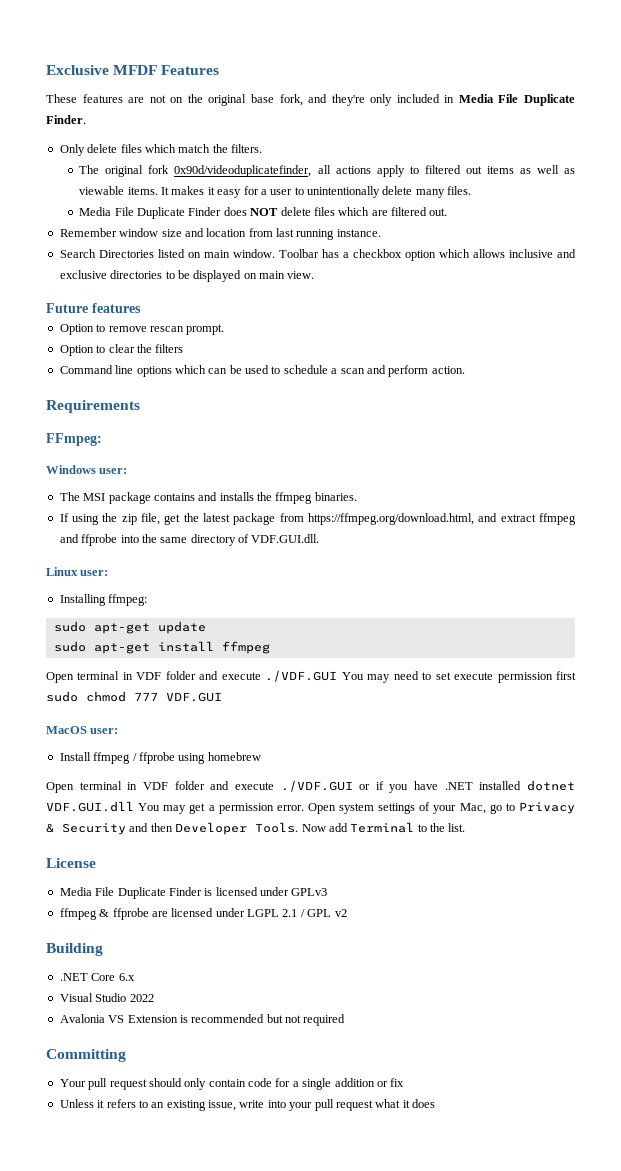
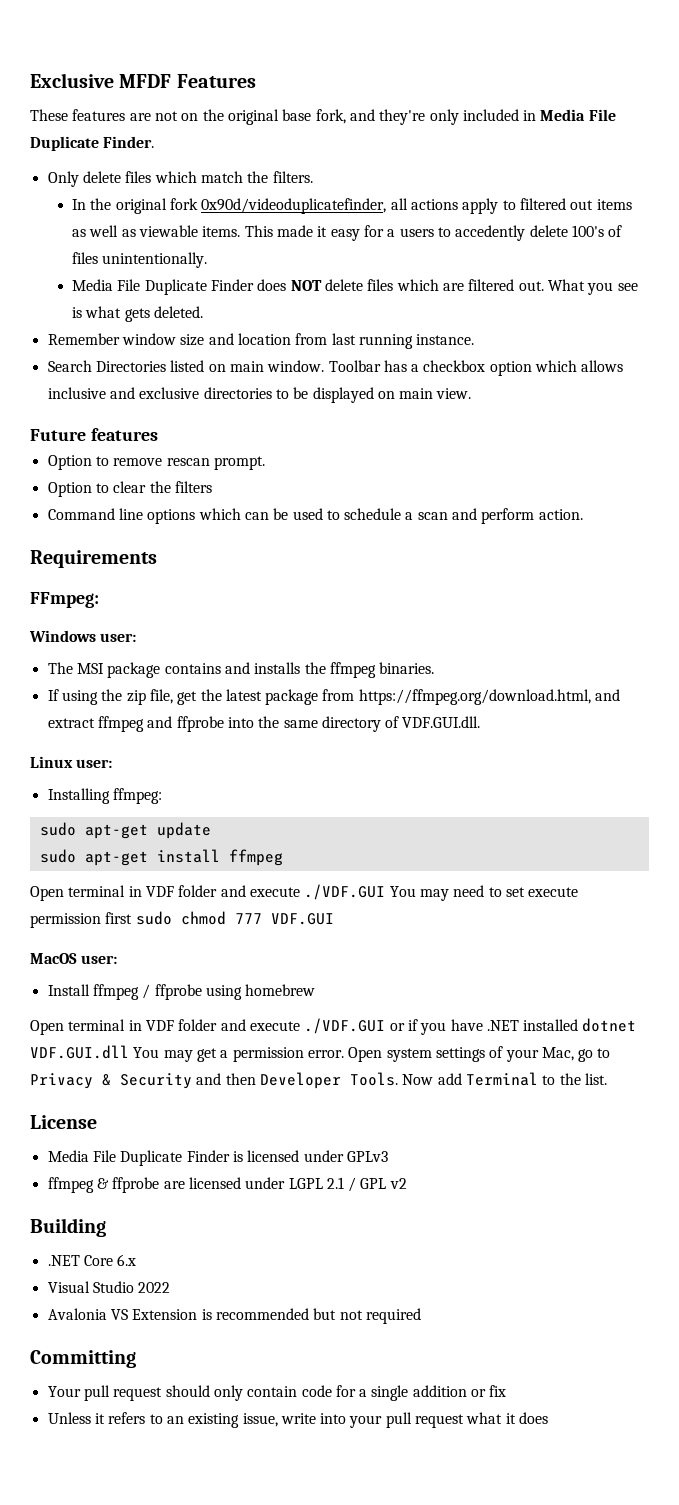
[79,165,100,174] The -> [72,198,112,210] In the
[161,186,205,195] It makes -> [244,225,314,237] This made
[270,186,472,198] user to unintentionally delete many files. -> [399,225,623,241] [72,252,208,268] users to accedently delete 100's of files unintentionally.
(448, 212) none -> [548,279,638,295] [72,306,204,322] What you see is what gets deleted.

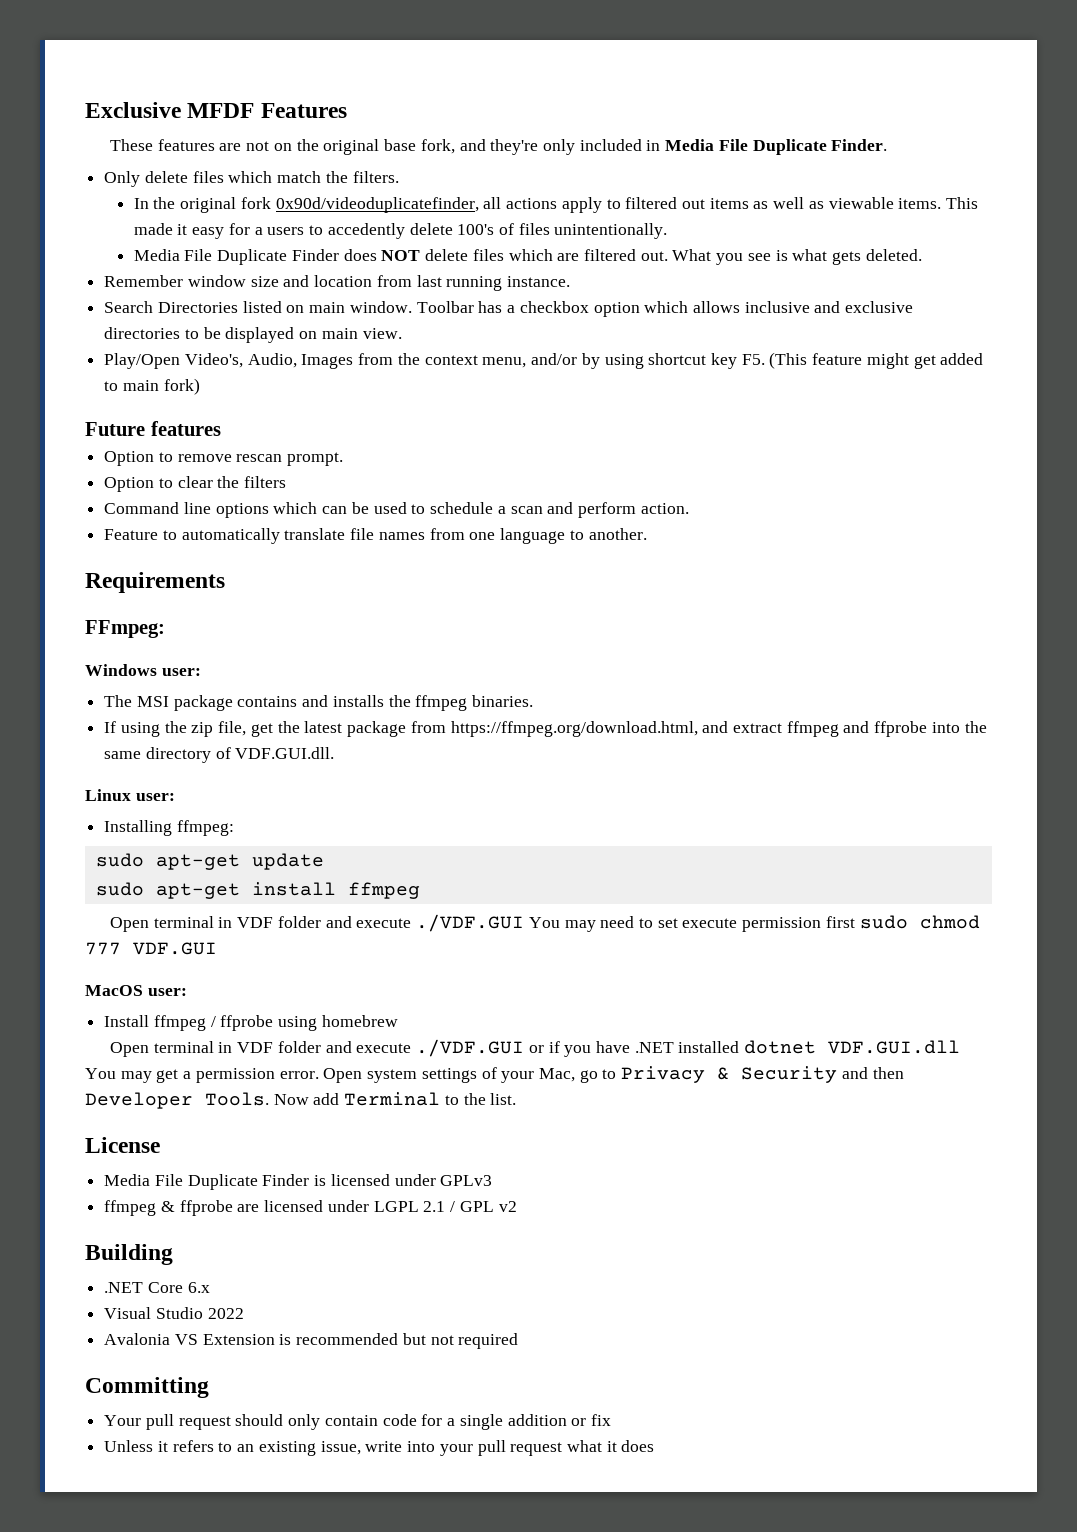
(472, 393) none -> [104,352,984,369] [104,378,200,395] // Play/Open Video's, Audio, Images from the context menu, and/or by using shortcut key F5. (This feature might get added to main fork)
(583, 514) none -> [104,528,647,544] // Feature to automatically translate file names from one language to another.

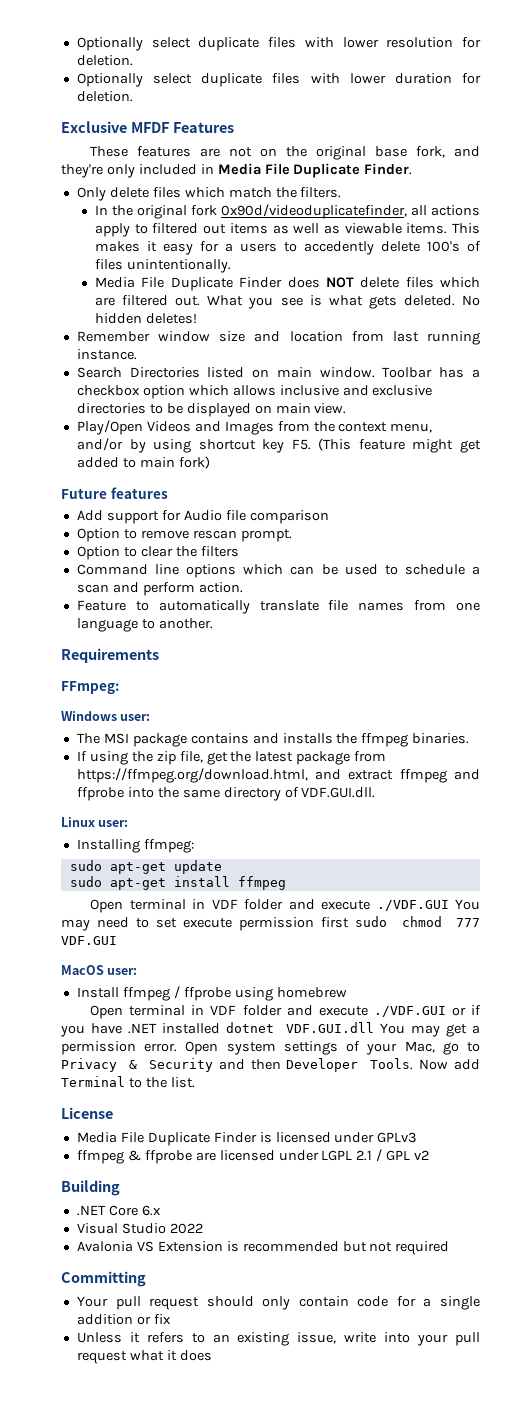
(85, 110) none -> [76,37,482,51] [76,55,133,66] [76,73,481,87] [76,91,133,102] Optionally select duplicate files with lower resolution for deletion. // Optionally select duplicate files with lower duration for deletion. //
[133,223,173,235] made -> [95,241,141,252] makes
(922, 255) none -> [462,295,481,306] [95,313,198,324] No hidden deletes!
[184,353,297,368] Video's, Audio, -> [146,421,221,432] Videos and
(221, 428) none -> [76,510,329,524] // Add support for Audio file comparison

